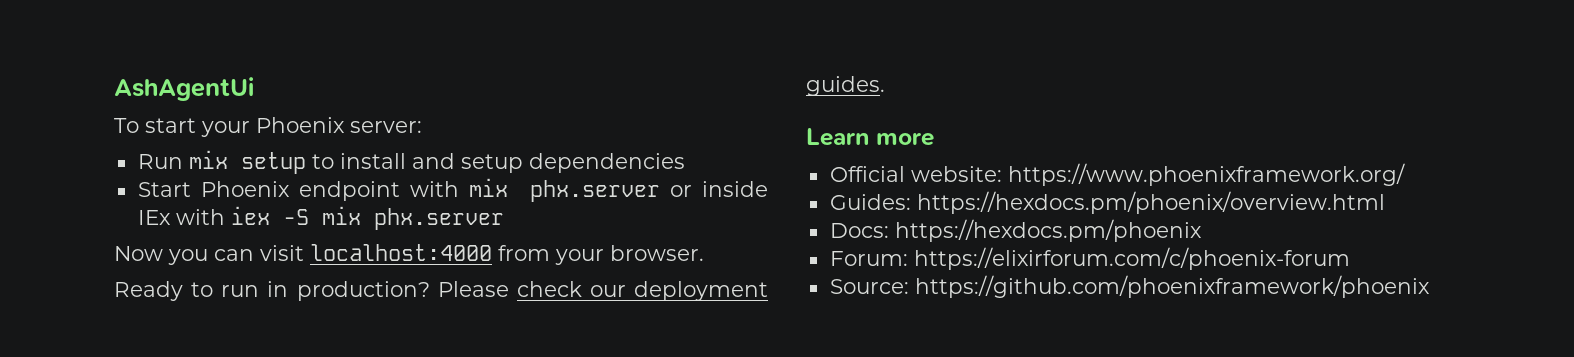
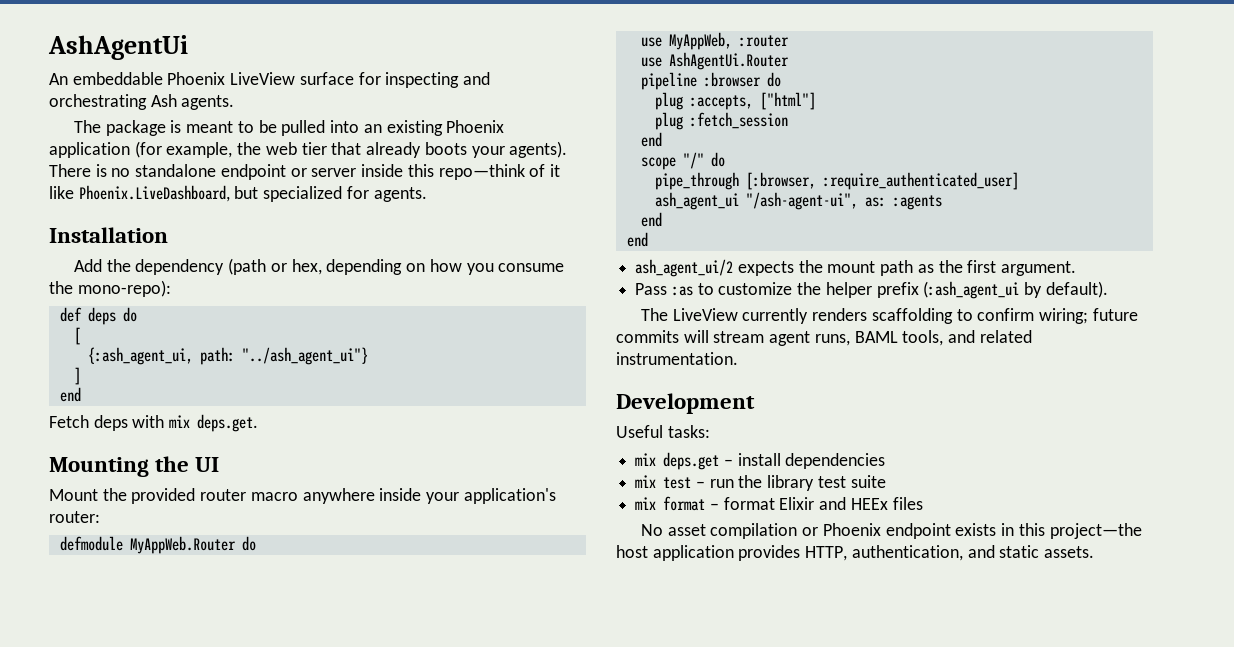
[114,117,422,137] [137,150,685,174] [137,178,769,202] [137,206,504,230] [114,244,704,265] [114,281,768,301] [806,76,885,96] [806,128,934,146] [829,163,1405,186] [829,191,1385,214] [829,219,1202,242] [829,247,1350,270] [829,275,1430,298] To start your Phoenix server: // Run mix setup to install and setup dependencies // Start Phoenix endpoint with mix phx.server or inside IEx with iex -S mix phx.server // Now you can visit localhost:4000 from your browser. // Ready to run in production? Please check our deployment guides. // Learn more // Official website: https://www.phoenixframework.org/ // Guides: https://hexdocs.pm/phoenix/overview.html // Docs: https://hexdocs.pm/phoenix // Forum: https://elixirforum.com/c/phoenix-forum // Source: https://github.com/phoenixframework/phoenix -> [49,72,491,88] [49,94,235,110] [74,120,505,136] [49,141,568,158] [49,164,560,180] [49,185,427,202] [49,227,168,243] [74,258,565,275] [49,280,171,297] [59,307,137,325] [73,327,81,345] [87,347,368,365] [73,367,81,385] [59,387,81,402] [49,414,259,432] [49,456,220,477] [49,488,556,504] [49,511,100,523] [59,536,256,554] [640,32,789,50] [640,52,789,70] [640,72,781,90] [654,92,816,110] [654,112,788,130] [640,132,662,147] [640,152,725,170] [654,172,1019,190] [654,192,942,210] [640,212,662,227] [626,232,648,247] [635,259,1077,277] [635,281,1108,299] [641,308,1138,324] [616,330,1032,346] [616,352,738,365] [616,393,755,414] [616,425,710,438] [635,452,886,470] [635,475,886,491] [635,496,923,511] [641,523,1142,539] [616,545,1095,561] An embeddable Phoenix LiveView surface for inspecting and orchestrating Ash agents. // The package is meant to be pulled into an existing Phoenix application (for example, the web tier that already boots your agents). There is no standalone endpoint or server inside this repo—think of it like Phoenix.LiveDashboard, but specialized for agents. // Installation // Add the dependency (path or hex, depending on how you consume the mono-repo): // def deps do // [ // {:ash_agent_ui, path: "../ash_agent_ui"} // ] // end // Fetch deps with mix deps.get. // Mounting the UI // Mount the provided router macro anywhere inside your application's router: // defmodule MyAppWeb.Router do // use MyAppWeb, :router // use AshAgentUi.Router // pipeline :browser do // plug :accepts, ["html"] // plug :fetch_session // end // scope "/" do // pipe_through [:browser, :require_authenticated_user] // ash_agent_ui "/ash-agent-ui", as: :agents // end // end // ash_agent_ui/2 expects the mount path as the first argument. // Pass :as to customize the helper prefix (:ash_agent_ui by default). // The LiveView currently renders scaffolding to confirm wiring; future commits will stream agent runs, BAML tools, and related instrumentation. // Development // Useful tasks: // mix deps.get – install dependencies // mix test – run the library test suite // mix format – format Elixir and HEEx files // No asset compilation or Phoenix endpoint exists in this project—the host application provides HTTP, authentication, and static assets.

